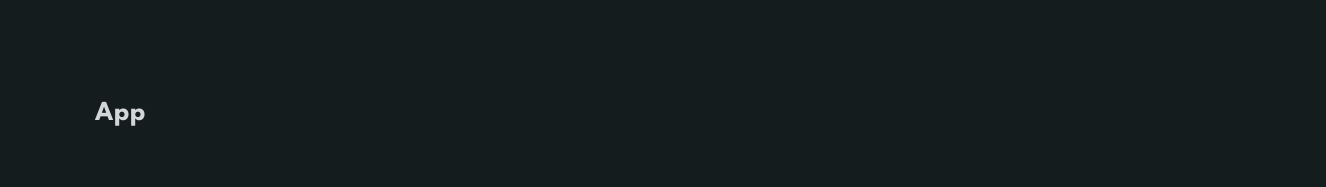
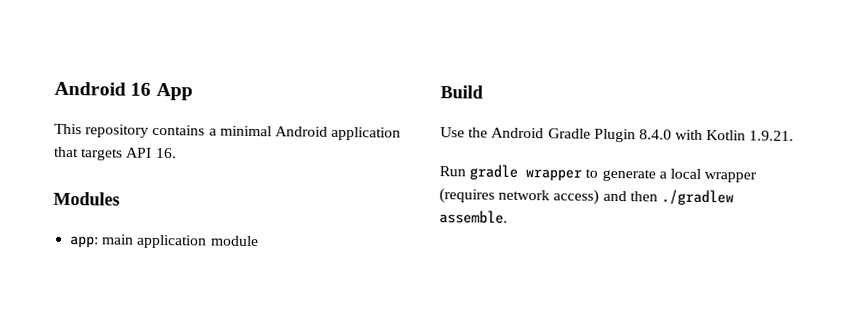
(94, 113) none -> [54,81,152,96] Android 16
(146, 113) none -> [54,123,402,141] [53,146,177,161] [53,191,120,206] [69,234,259,249] [440,85,483,99] [440,127,795,143] [439,164,758,183] [439,188,734,206] [439,210,508,224] // This repository contains a minimal Android application that targets API 16. // Modules // app: main application module // Build // Use the Android Gradle Plugin 8.4.0 with Kotlin 1.9.21. // Run gradle wrapper to generate a local wrapper (requires network access) and then ./gradlew assemble.

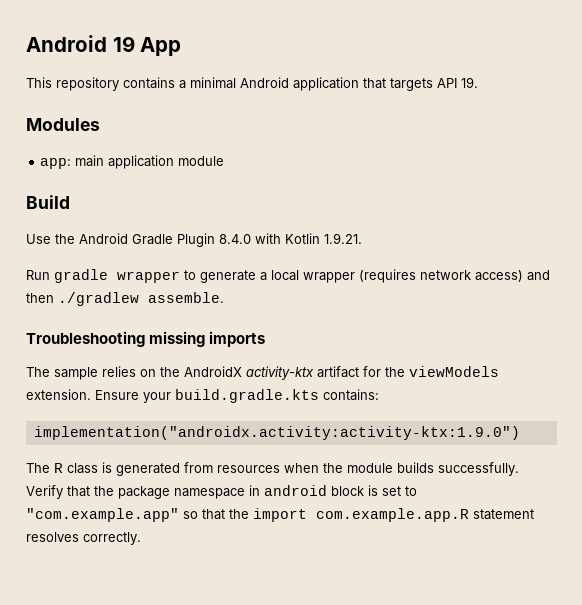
[54,81,152,96] Android 16 -> [26,35,135,52] Android 19
[154,147,177,159] 16. -> [461,77,478,88] 19.
(508, 217) none -> [26,331,266,347] [26,366,499,380] [26,389,379,403] [33,426,520,440] [26,462,519,476] [26,485,417,499] [26,508,534,522] [26,532,141,545] // Troubleshooting missing imports // The sample relies on the AndroidX activity-ktx artifact for the viewModels extension. Ensure your build.gradle.kts contains: // implementation("androidx.activity:activity-ktx:1.9.0") // The R class is generated from resources when the module builds successfully. Verify that the package namespace in android block is set to "com.example.app" so that the import com.example.app.R statement resolves correctly.

